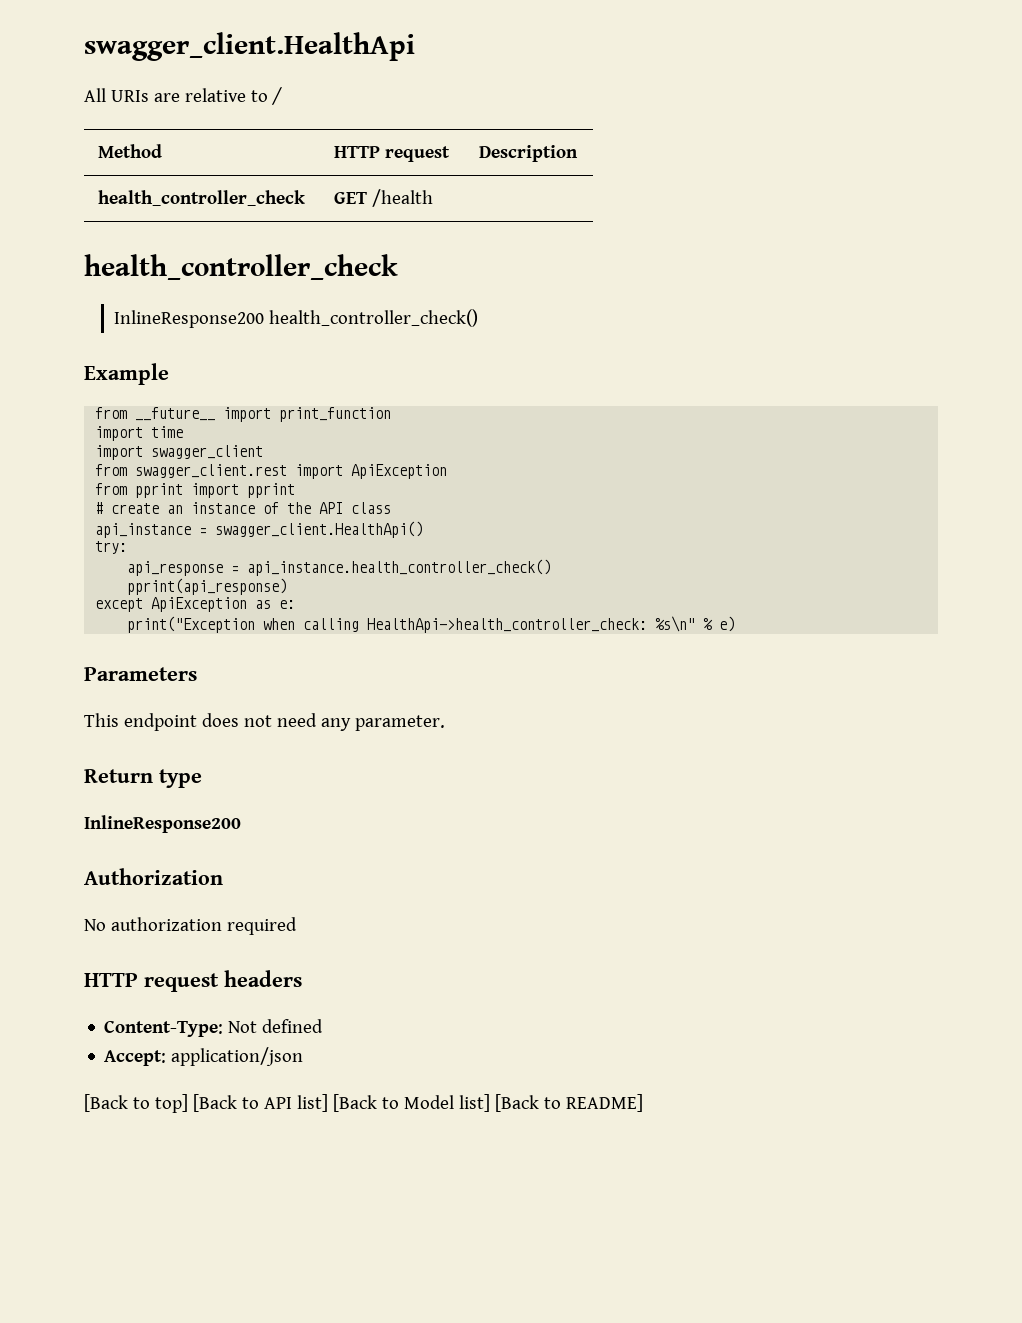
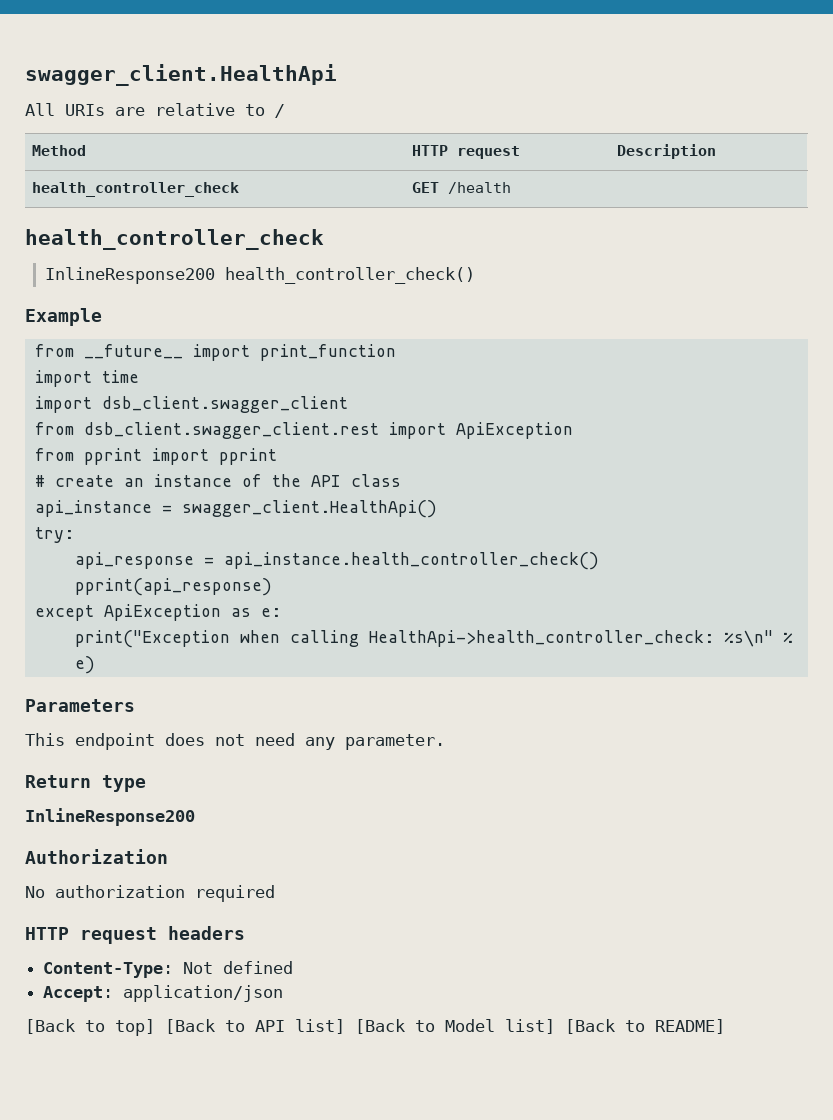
[151,445,264,459] [95,464,288,478] swagger_client // from swagger_client.rest -> [101,396,348,413] [34,422,379,439] dsb_client.swagger_client // from dsb_client.swagger_client.rest

